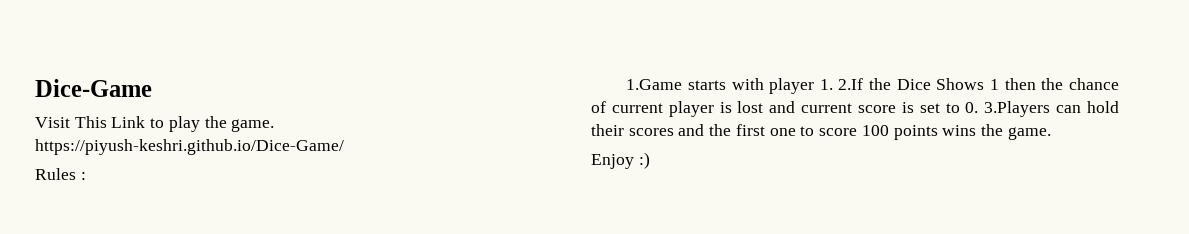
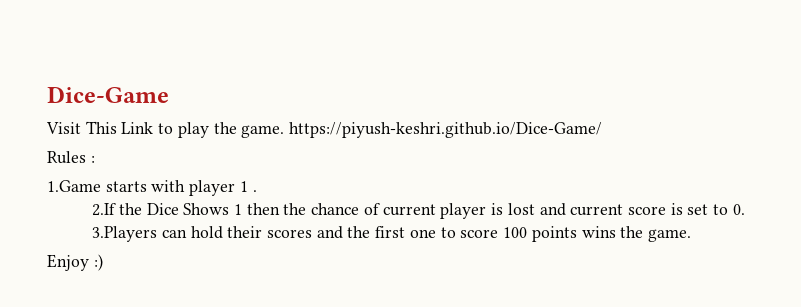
[819,79,833,90] 1. -> [239,181,257,192] 1 . //
(979, 107) none -> (745, 209) //

